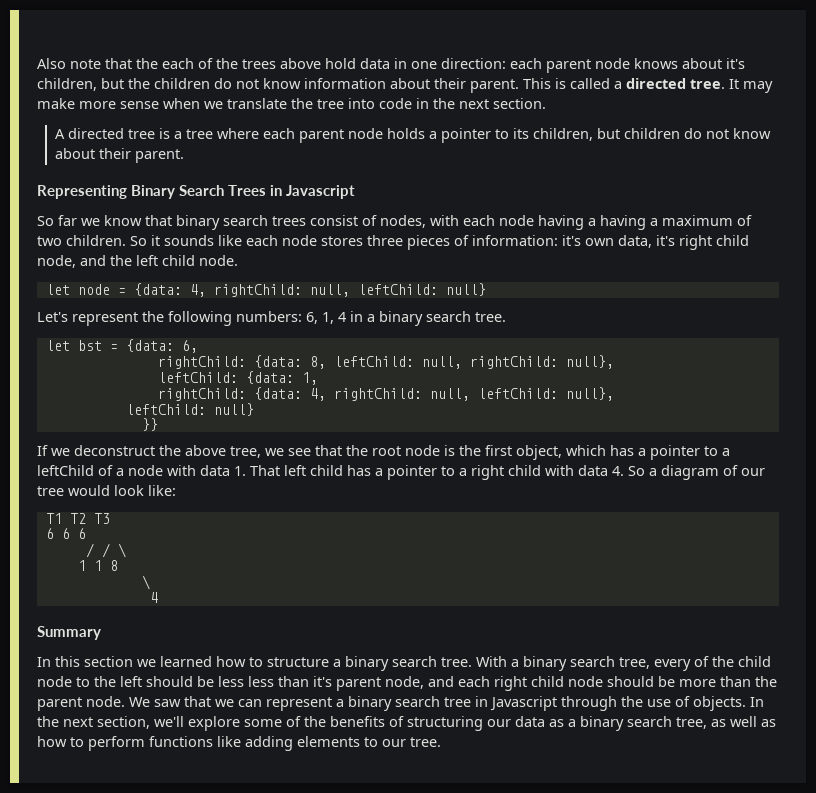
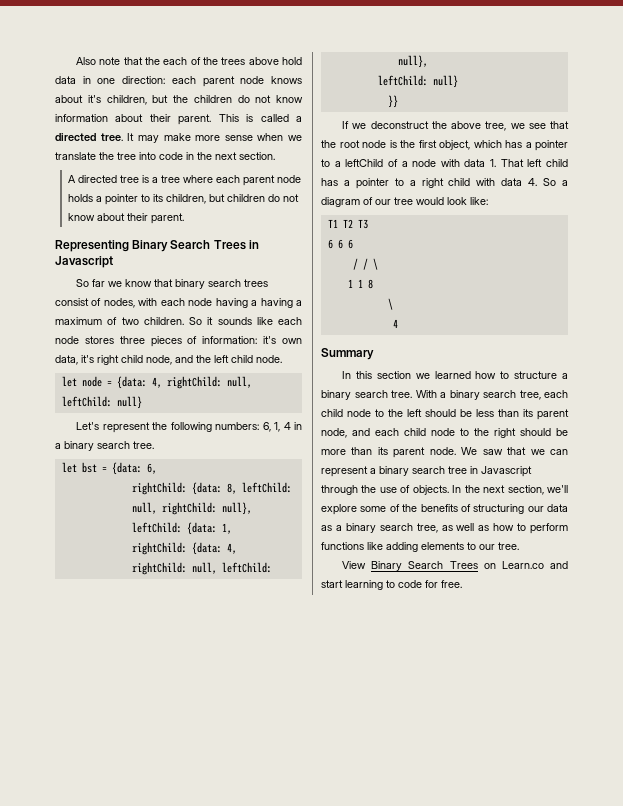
[654,656,734,671] every of the -> [544,390,568,398] each
[248,676,332,687] less than it's -> [498,409,533,417] than its
[494,676,603,691] right child node -> [404,428,516,438] child node to the right
[755,676,777,687] the -> [377,447,388,455] its
(441, 742) none -> [342,561,568,571] [321,580,462,590] // View Binary Search Trees on Learn.co and start learning to code for free.

